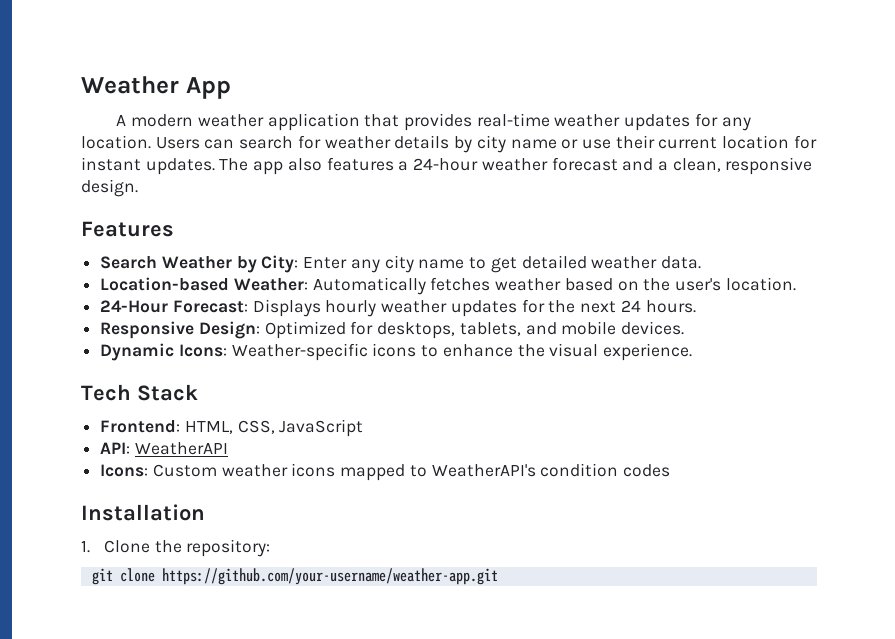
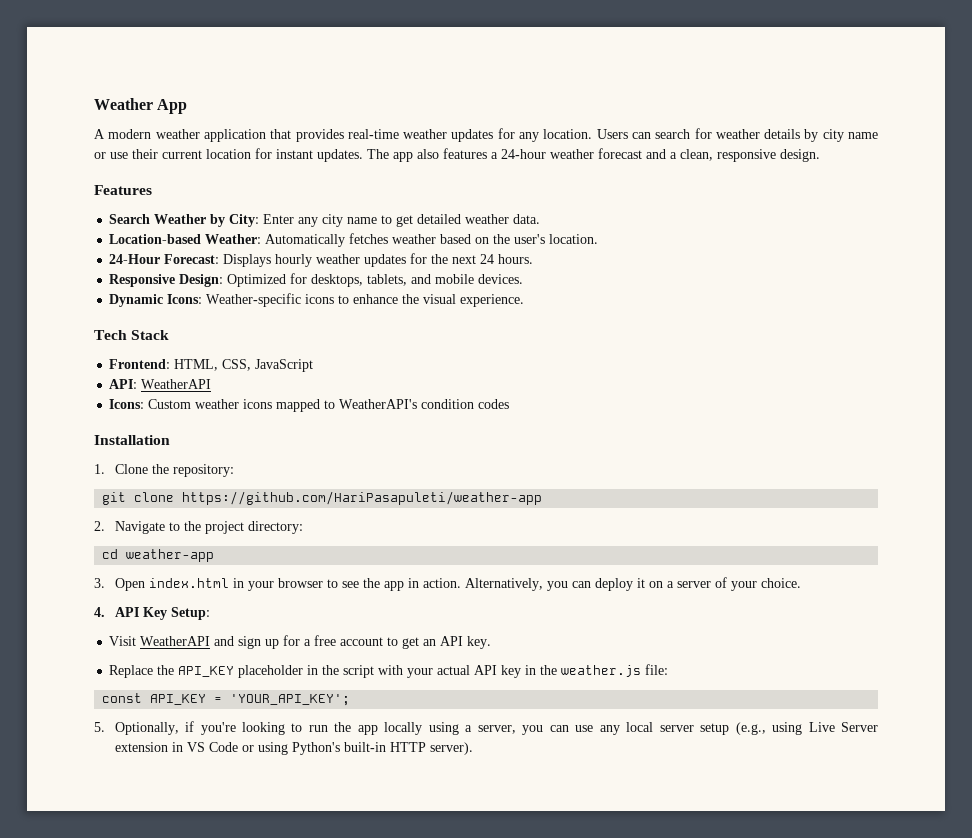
[161,568,498,585] https://github.com/your-username/weather-app.git -> [182,491,543,505] [94,521,303,534] [102,549,215,562] [94,577,801,591] [94,607,210,620] [109,635,492,649] [109,664,669,678] [102,693,351,706] [94,721,879,735] [114,742,473,755] https://github.com/HariPasapuleti/weather-app // 2. Navigate to the project directory: // cd weather-app // 3. Open index.html in your browser to see the app in action. Alternatively, you can deploy it on a server of your choice. // 4. API Key Setup: // Visit WeatherAPI and sign up for a free account to get an API key. // Replace the API_KEY placeholder in the script with your actual API key in the weather.js file: // const API_KEY = 'YOUR_API_KEY'; // 5. Optionally, if you're looking to run the app locally using a server, you can use any local server setup (e.g., using Live Server extension in VS Code or using Python's built-in HTTP server).

